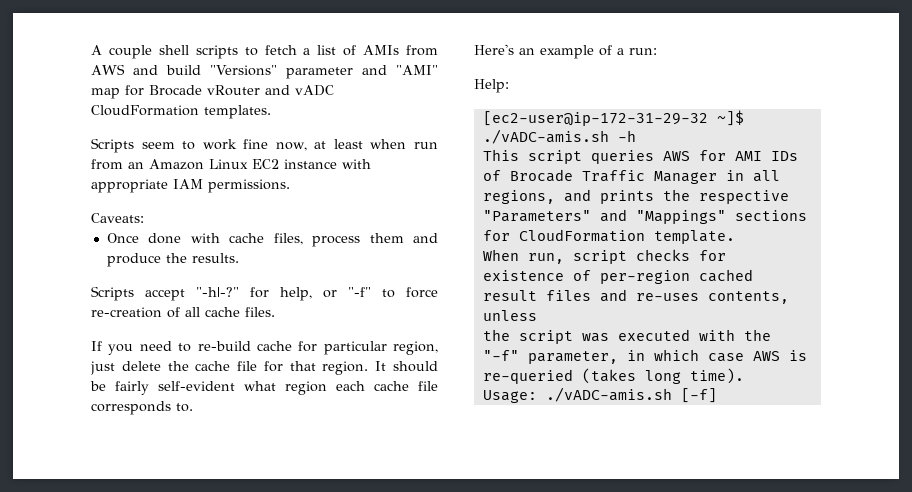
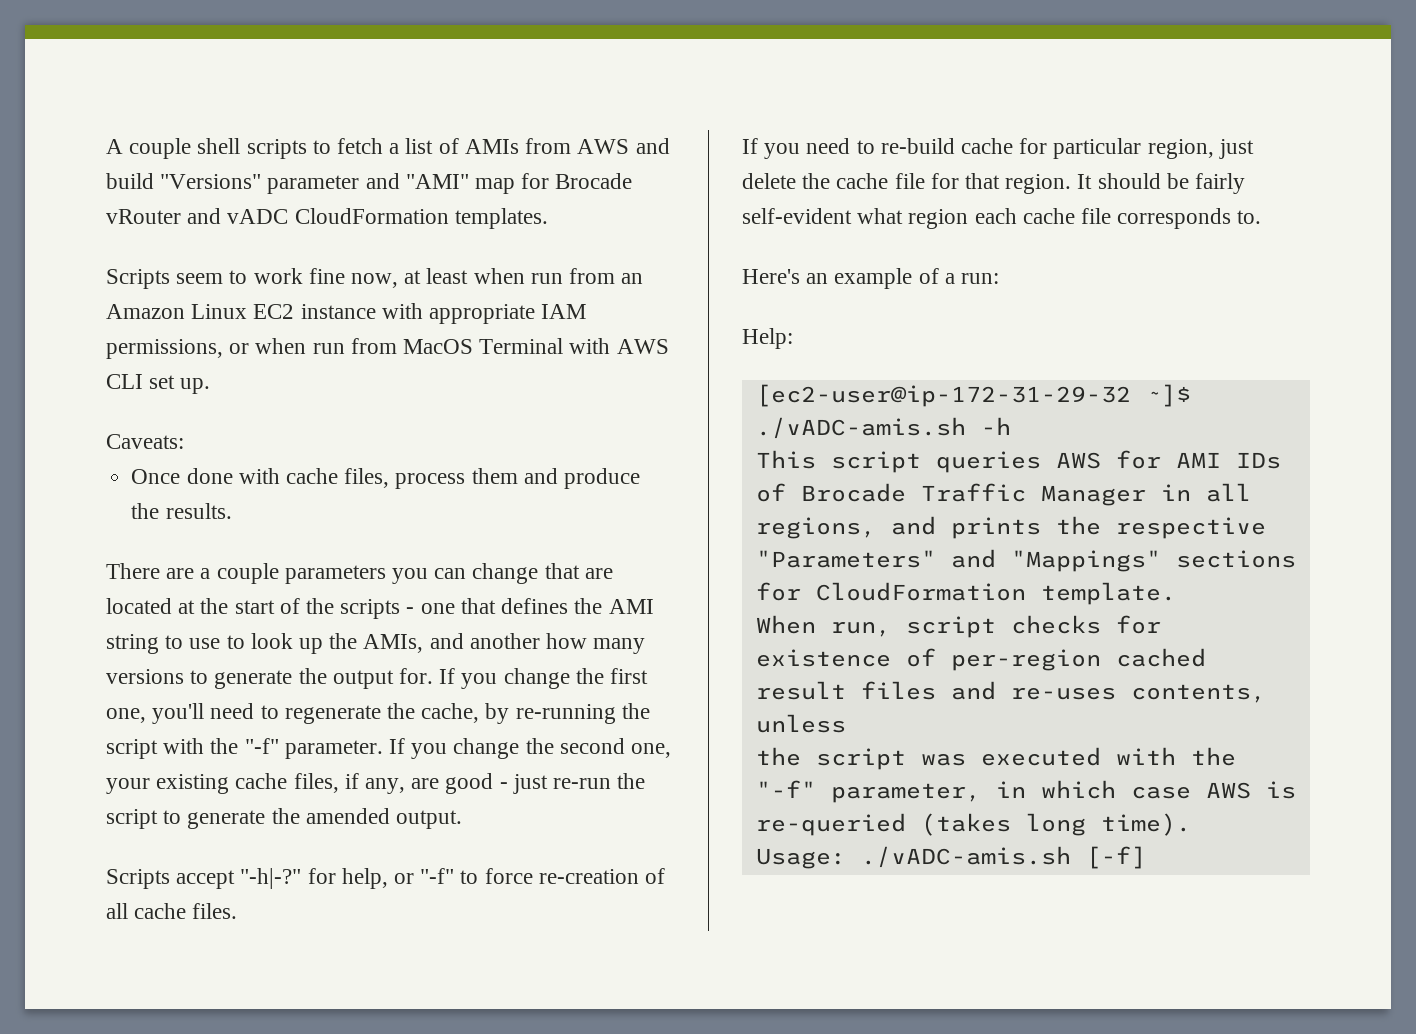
[208,179,290,193] permissions. -> [106,338,669,359] [106,374,211,394] permissions, or when run from MacOS Terminal with AWS CLI set up.
(239, 258) none -> [106,563,613,584] [106,598,654,619] [106,633,646,654] [106,668,649,689] [106,703,650,724] [106,738,672,759] [106,773,646,794] [106,808,463,829] // There are a couple parameters you can change that are located at the start of the scripts - one that defines the AMI string to use to look up the AMIs, and another how many versions to generate the output for. If you change the first one, you'll need to regenerate the cache, by re-running the script with the "-f" parameter. If you change the second one, your existing cache files, if any, are good - just re-run the script to generate the amended output.

